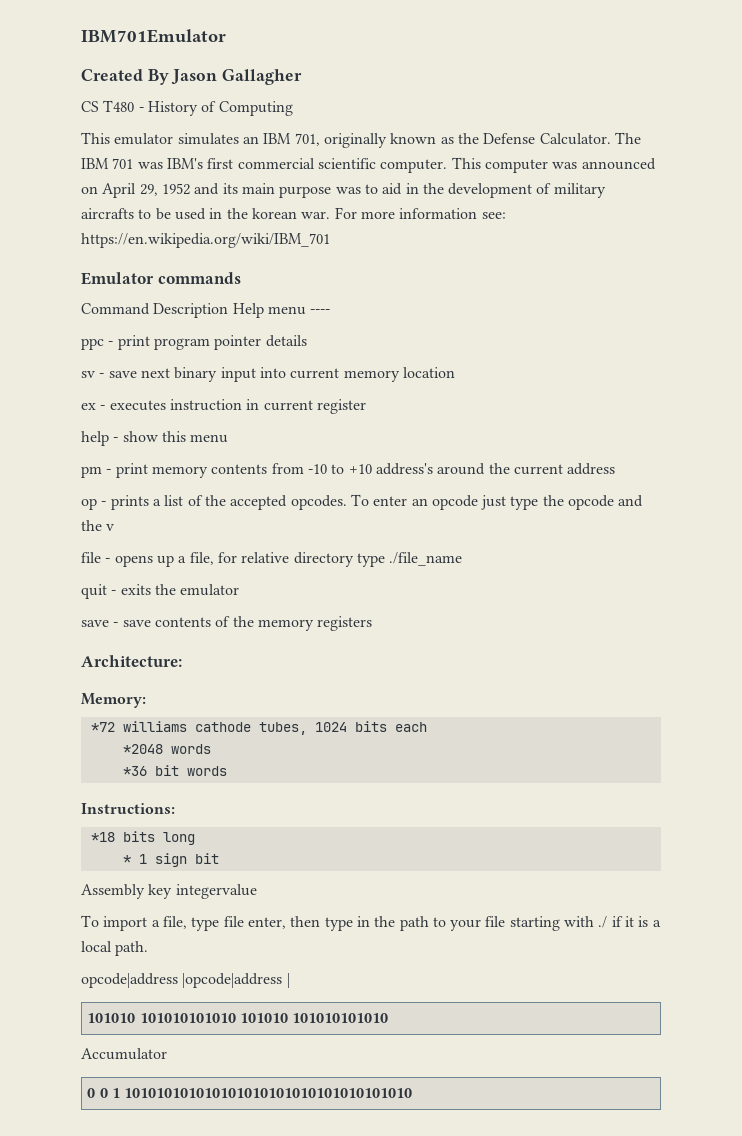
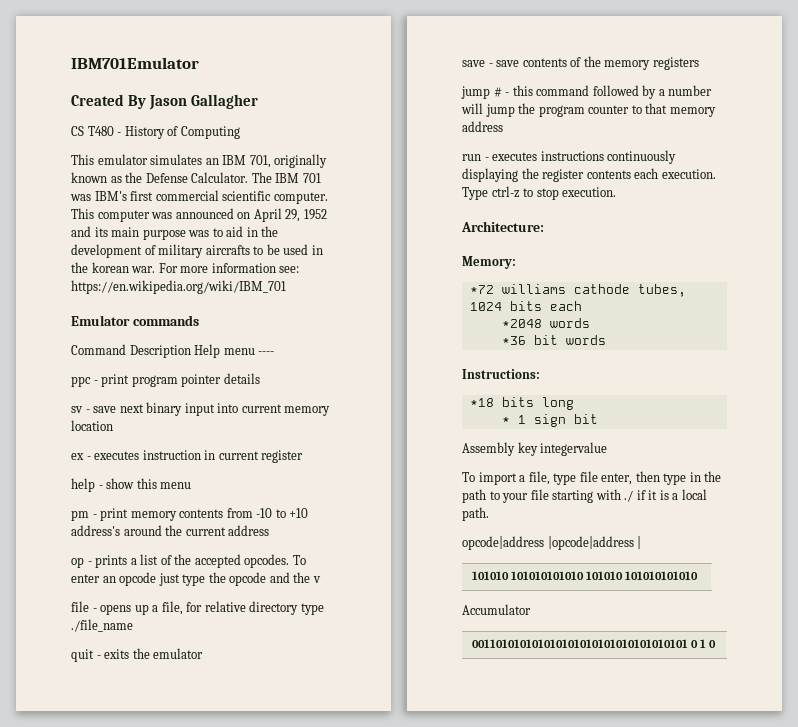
(373, 623) none -> [461,85,713,99] [461,103,716,117] [462,121,503,132] [462,150,677,164] [462,168,716,182] [462,186,617,200] // jump # - this command followed by a number will jump the program counter to that memory address // run - executes instructions continuously displaying the register contents each execution. Type ctrl-z to stop execution.
[87,1088,96,1098] 0 -> [472,639,689,648] 001101010101010101010101010101010101
[124,1088,413,1098] 101010101010101010101010101010101010 -> [709,640,717,648] 0

